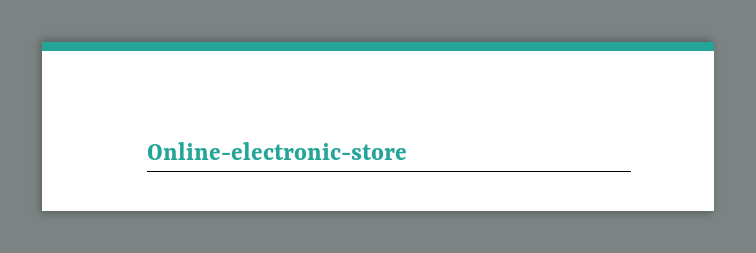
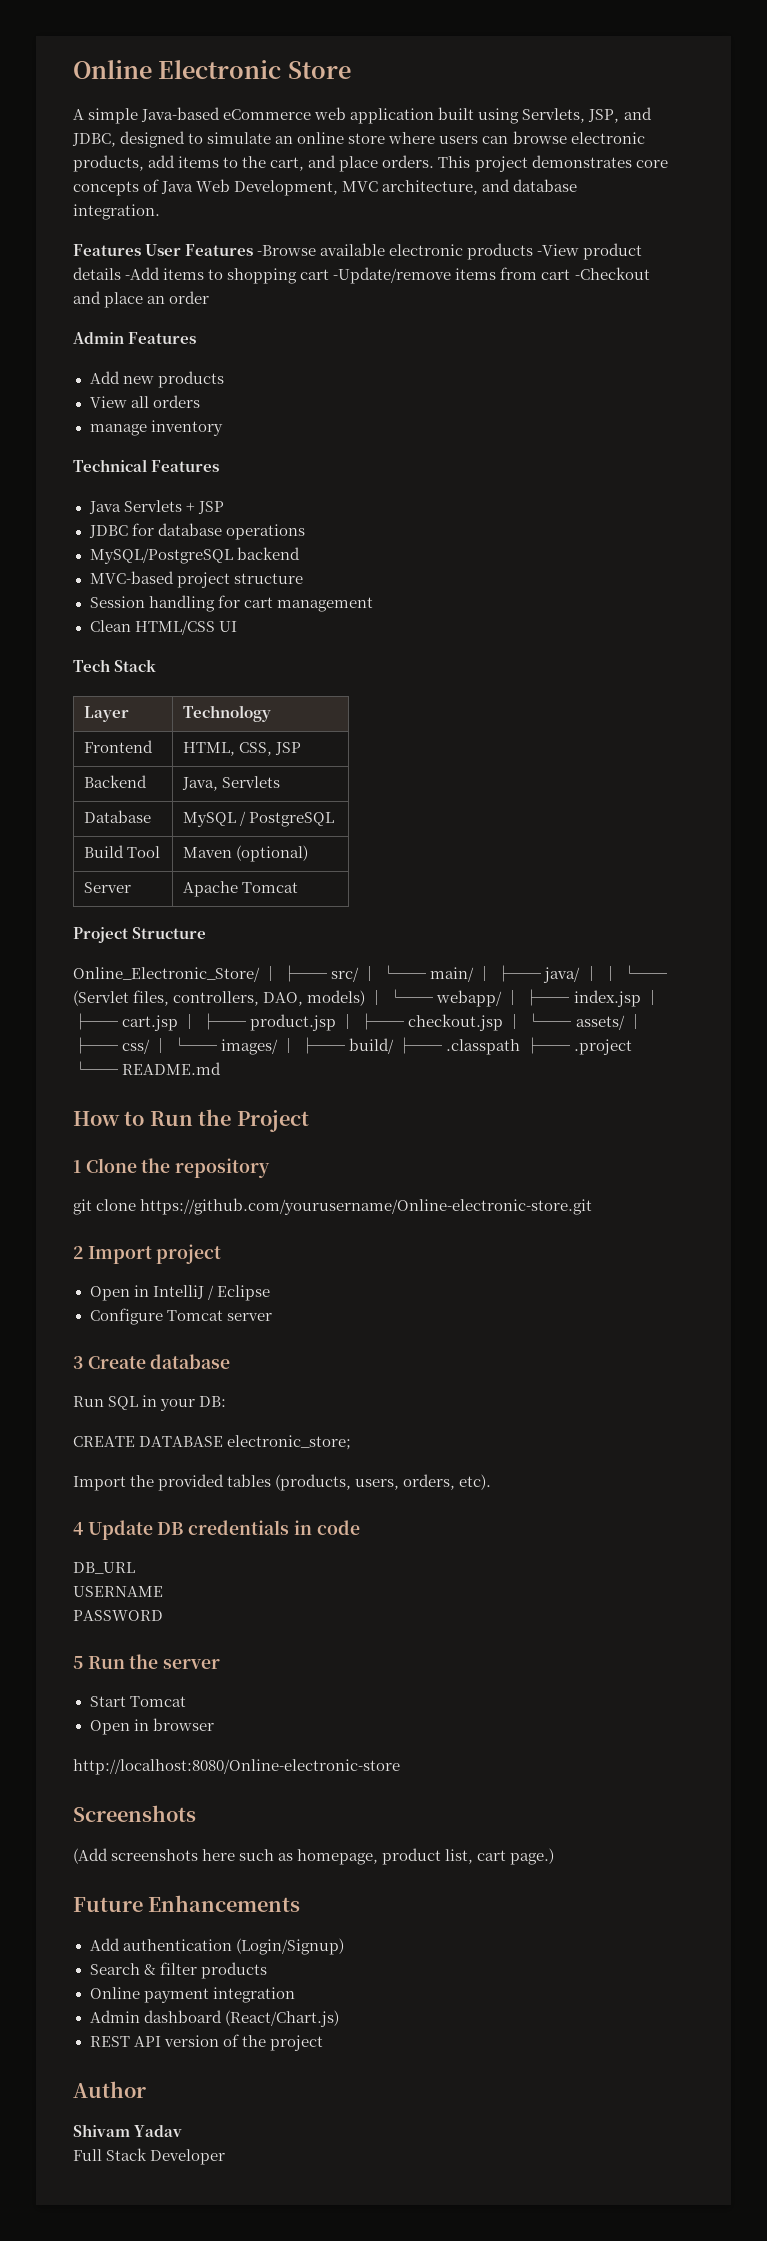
[147,142,407,160] Online-electronic-store -> [73,60,351,79] [73,107,652,124] [72,131,645,148] [73,155,668,172] [73,179,578,196] [73,204,160,220] [73,243,643,260] [73,267,650,284] [73,291,210,308] [73,332,197,344] [89,371,224,388] [89,395,200,408] [89,420,223,436] [73,459,220,472] [88,500,224,514] [88,523,305,540] [89,547,300,564] [89,571,303,588] [89,595,373,612] [89,620,237,635] [73,659,157,672] [83,706,129,722] [182,705,271,722] [83,740,153,753] [182,742,301,756] [83,775,147,788] [181,776,280,791] [83,810,151,823] [182,811,334,827] [83,845,160,858] [182,845,308,862] [83,882,131,893] [182,881,298,897] [73,927,207,943] [73,965,667,983] [73,989,660,1007] [73,1013,643,1031] [73,1037,632,1055] [73,1061,222,1075] [73,1109,309,1132] [73,1158,271,1178] [73,1198,593,1215] [73,1244,222,1264] [89,1285,270,1301] [89,1308,272,1325] [73,1354,231,1369] [73,1395,227,1411] [73,1435,352,1450] [73,1474,492,1491] [73,1520,360,1540] [73,1562,135,1574] [73,1586,163,1597] [73,1610,163,1621] [73,1654,221,1669] [89,1696,186,1707] [89,1718,214,1735] [73,1759,400,1775] [73,1805,196,1822] [73,1848,555,1865] [73,1895,301,1912] [89,1938,344,1955] [89,1962,267,1979] [89,1987,295,2003] [89,2010,339,2027] [89,2034,323,2051] [73,2081,146,2098] [73,2124,183,2137] [73,2148,226,2165] Online Electronic Store // A simple Java-based eCommerce web application built using Servlets, JSP, and JDBC, designed to simulate an online store where users can browse electronic products, add items to the cart, and place orders. This project demonstrates core concepts of Java Web Development, MVC architecture, and database integration. // Features User Features -Browse available electronic products -View product details -Add items to shopping cart -Update/remove items from cart -Checkout and place an order // Admin Features // Add new products // View all orders // manage inventory // Technical Features // Java Servlets + JSP // JDBC for database operations // MySQL/PostgreSQL backend // MVC-based project structure // Session handling for cart management // Clean HTML/CSS UI // Tech Stack // Layer | Technology // Frontend | HTML, CSS, JSP // Backend | Java, Servlets // Database | MySQL / PostgreSQL // Build Tool | Maven (optional) // Server | Apache Tomcat // Project Structure // Online_Electronic_Store/ │ ├── src/ │ └── main/ │ ├── java/ │ │ └── (Servlet files, controllers, DAO, models) │ └── webapp/ │ ├── index.jsp │ ├── cart.jsp │ ├── product.jsp │ ├── checkout.jsp │ └── assets/ │ ├── css/ │ └── images/ │ ├── build/ ├── .classpath ├── .project └── README.md // How to Run the Project // 1 Clone the repository // git clone https://github.com/yourusername/Online-electronic-store.git // 2 Import project // Open in IntelliJ / Eclipse // Configure Tomcat server // 3 Create database // Run SQL in your DB: // CREATE DATABASE electronic_store; // Import the provided tables (products, users, orders, etc). // 4 Update DB credentials in code // DB_URL // USERNAME // PASSWORD // 5 Run the server // Start Tomcat // Open in browser // http://localhost:8080/Online-electronic-store // Screenshots // (Add screenshots here such as homepage, product list, cart page.) // Future Enhancements // Add authentication (Login/Signup) // Search & filter products // Online payment integration // Admin dashboard (React/Chart.js) // REST API version of the project // Author // Shivam Yadav // Full Stack Developer

